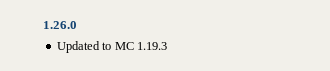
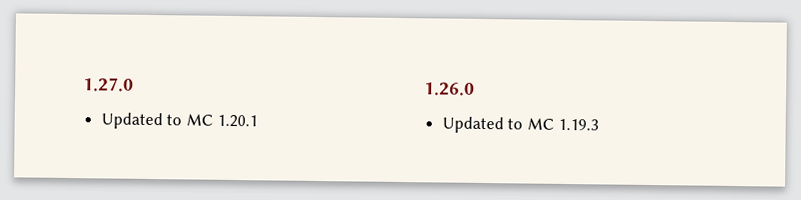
(43, 25) none -> [83,77,134,92] [100,112,259,130] 1.27.0 // Updated to MC 1.20.1 //

